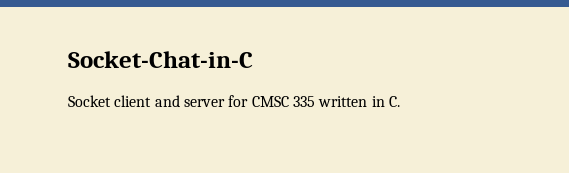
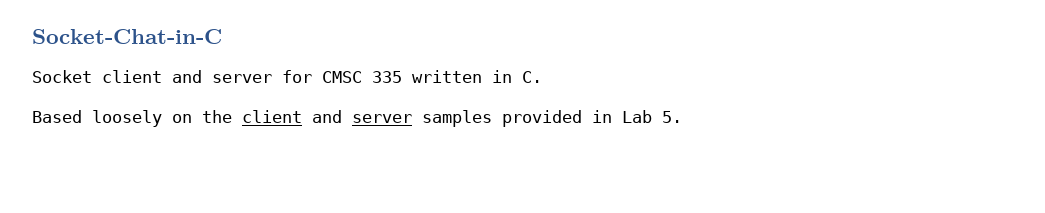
(400, 101) none -> [32,110,682,127] // Based loosely on the client and server samples provided in Lab 5.

